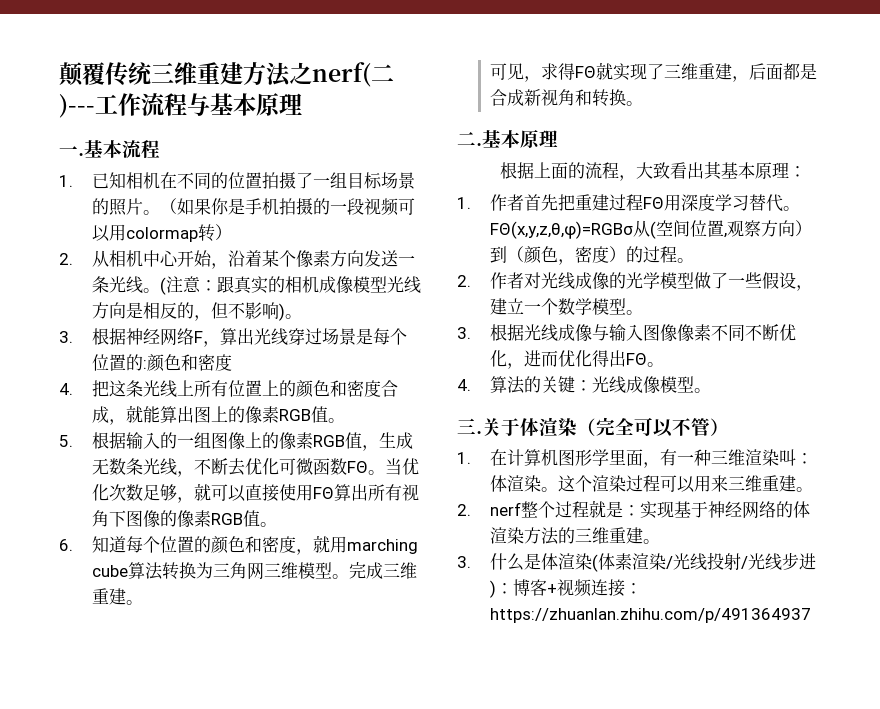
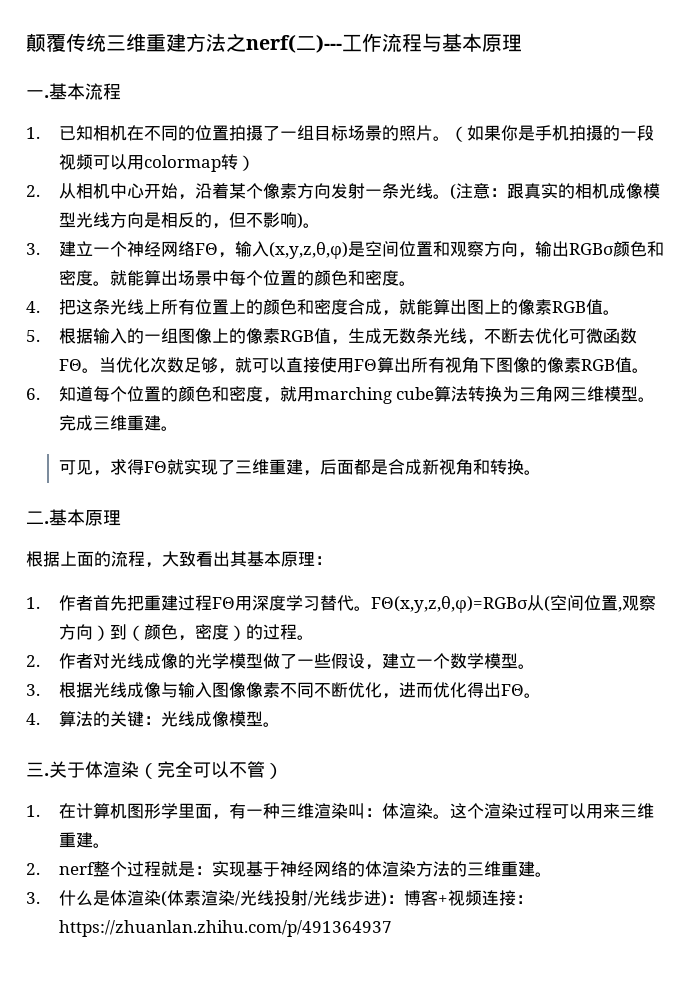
[380,250,398,267] 送 -> [347,183,365,199] 射
[91,328,407,347] [91,354,232,372] 根据神经网络F，算出光线穿过场景是每个位置的:颜色和密度 -> [58,241,664,259] [58,270,416,286] 建立一个神经网络FΘ，输入(x,y,z,θ,φ)是空间位置和观察方向，输出RGBσ颜色和密度。就能算出场景中每个位置的颜色和密度。

